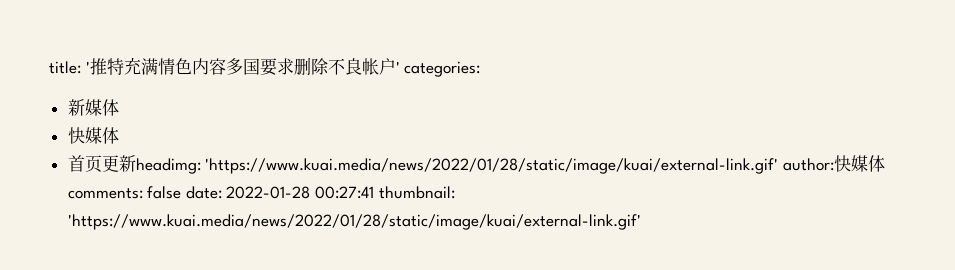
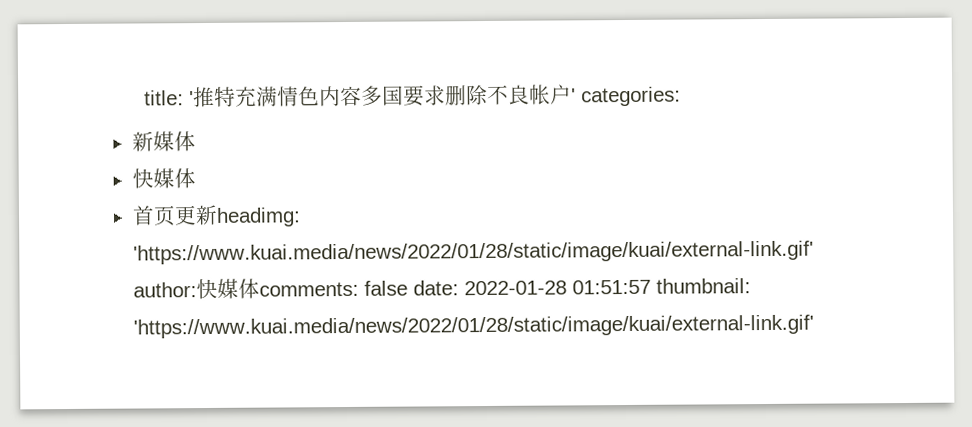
[315,186,375,199] 00:27:41 -> [571,279,651,295] 01:51:57

